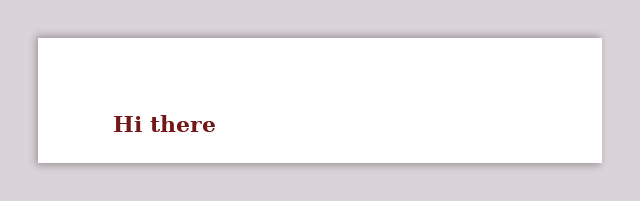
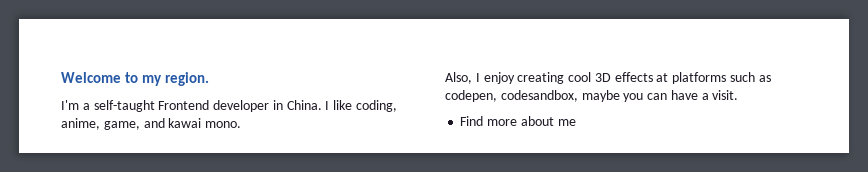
[113,115,216,132] Hi there -> [61,72,209,86] [61,100,398,112] [61,118,242,130] [445,72,771,84] [445,90,739,102] [460,116,576,126] Welcome to my region. // I'm a self-taught Frontend developer in China. I like coding, anime, game, and kawai mono. // Also, I enjoy creating cool 3D effects at platforms such as codepen, codesandbox, maybe you can have a visit. // Find more about me

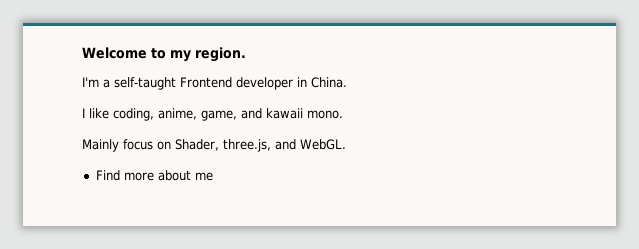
(322, 105) none -> (347, 82) //
[168,118,202,128] kawai -> [266,108,303,119] kawaii
[445,72,771,84] [445,90,739,102] Also, I enjoy creating cool 3D effects at platforms such as codepen, codesandbox, maybe you can have a visit. -> [82,139,346,152] Mainly focus on Shader, three.js, and WebGL.

